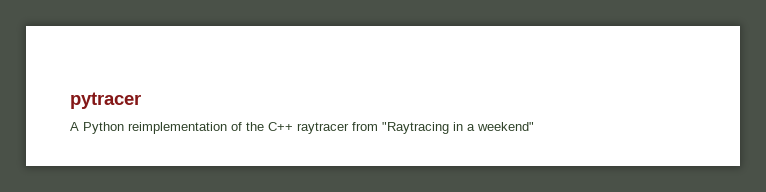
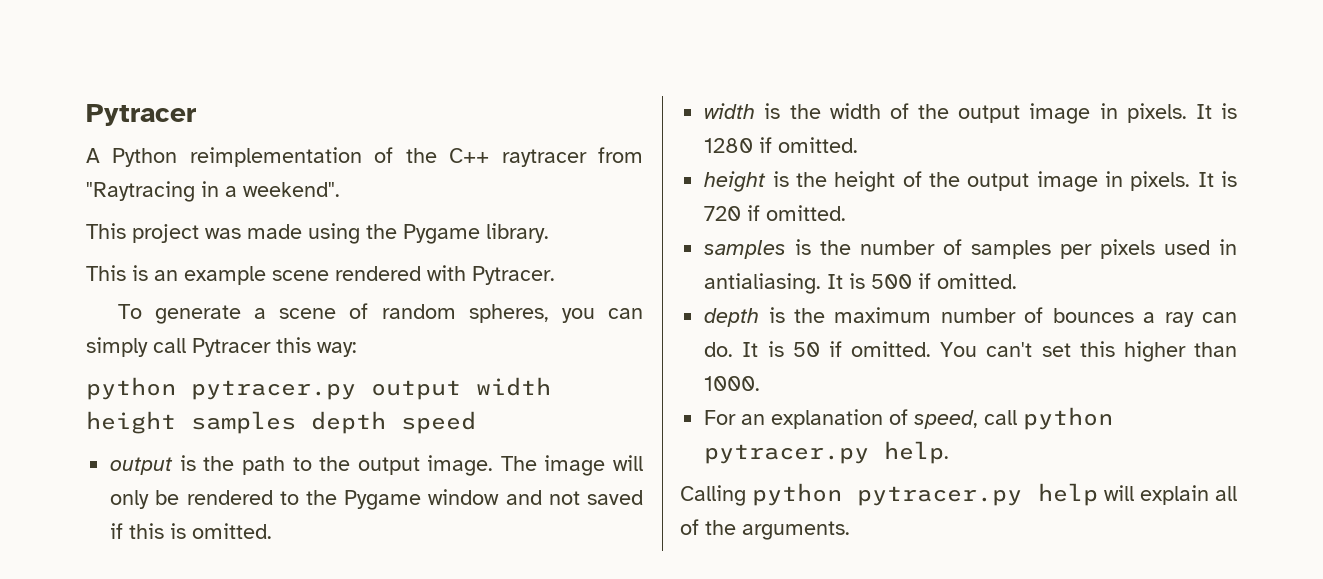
[70,92,141,109] pytracer -> [86,104,196,126] Pytracer
[477,122,534,131] weekend" -> [243,182,340,197] [86,223,549,244] [86,265,555,285] [117,303,643,324] [86,337,357,357] [86,377,551,400] [86,411,476,434] [110,455,643,476] [110,489,643,510] [110,523,273,539] [704,103,1237,124] [704,137,859,153] [704,171,1237,192] [704,205,847,221] [704,239,1237,259] [704,273,1018,294] [704,307,1237,327] [704,341,1237,362] [704,376,761,391] [704,407,1114,430] [704,441,950,464] [680,483,1237,506] [680,519,850,540] weekend". // This project was made using the Pygame library. // This is an example scene rendered with Pytracer. // To generate a scene of random spheres, you can simply call Pytracer this way: // python pytracer.py output width height samples depth speed // output is the path to the output image. The image will only be rendered to the Pygame window and not saved if this is omitted. // width is the width of the output image in pixels. It is 1280 if omitted. // height is the height of the output image in pixels. It is 720 if omitted. // samples is the number of samples per pixels used in antialiasing. It is 500 if omitted. // depth is the maximum number of bounces a ray can do. It is 50 if omitted. You can't set this higher than 1000. // For an explanation of speed, call python pytracer.py help. // Calling python pytracer.py help will explain all of the arguments.

